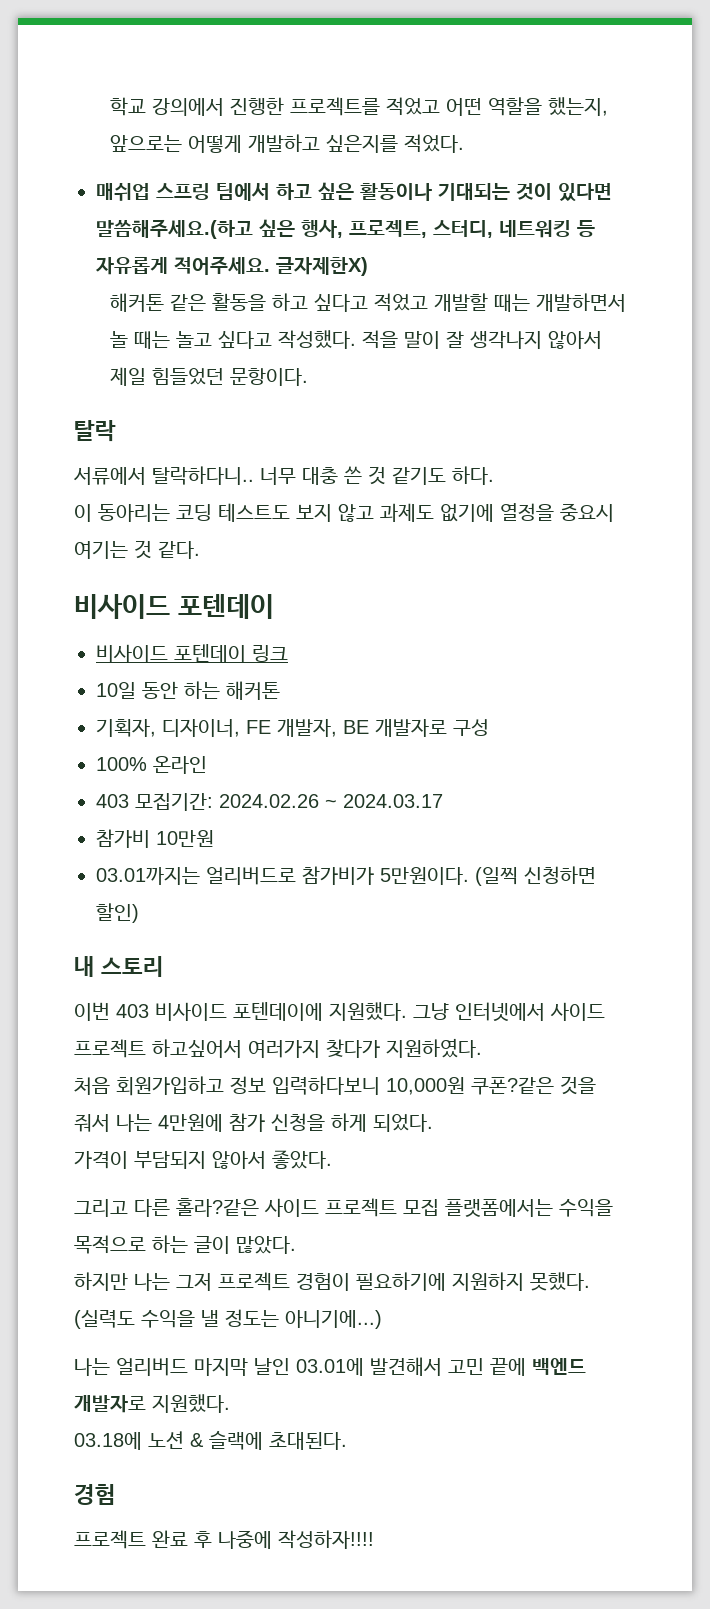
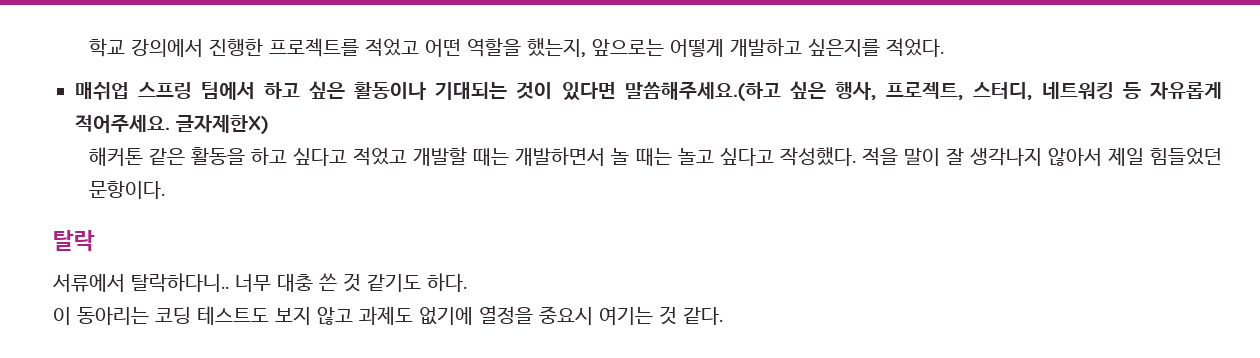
[74,594,274,619] [96,644,288,663] [96,681,280,700] [96,719,489,737] [96,756,207,774] [96,793,443,811] [96,829,214,848] [96,866,596,886] [96,903,139,923] [74,956,165,977] [74,1002,605,1022] [74,1038,482,1058] [74,1076,596,1096] [74,1113,433,1132] [74,1150,332,1169] [74,1198,613,1217] [74,1235,296,1254] [74,1272,590,1291] [74,1309,382,1329] [74,1357,586,1376] [74,1394,230,1413] [74,1431,347,1450] [74,1484,116,1505] [74,1530,374,1549] // 비사이드 포텐데이 // 비사이드 포텐데이 링크 // 10일 동안 하는 해커톤 // 기획자, 디자이너, FE 개발자, BE 개발자로 구성 // 100% 온라인 // 403 모집기간: 2024.02.26 ~ 2024.03.17 // 참가비 10만원 // 03.01까지는 얼리버드로 참가비가 5만원이다. (일찍 신청하면 할인) // 내 스토리 // 이번 403 비사이드 포텐데이에 지원했다. 그냥 인터넷에서 사이드 프로젝트 하고싶어서 여러가지 찾다가 지원하였다. // 처음 회원가입하고 정보 입력하다보니 10,000원 쿠폰?같은 것을 줘서 나는 4만원에 참가 신청을 하게 되었다. // 가격이 부담되지 않아서 좋았다. // 그리고 다른 홀라?같은 사이드 프로젝트 모집 플랫폼에서는 수익을 목적으로 하는 글이 많았다. // 하지만 나는 그저 프로젝트 경험이 필요하기에 지원하지 못했다. (실력도 수익을 낼 정도는 아니기에...) // 나는 얼리버드 마지막 날인 03.01에 발견해서 고민 끝에 백엔드 개발자로 지원했다. // 03.18에 노션 & 슬랙에 초대된다. // 경험 // 프로젝트 완료 후 나중에 작성하자!!!! -> (723, 316) none

